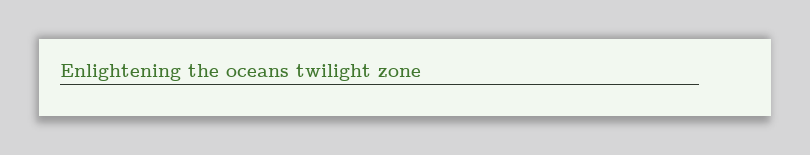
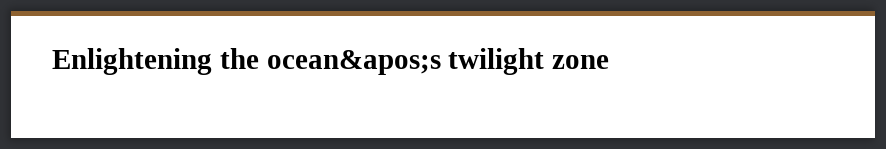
[226,68,289,77] oceans -> [266,50,441,75] ocean&apos;s

